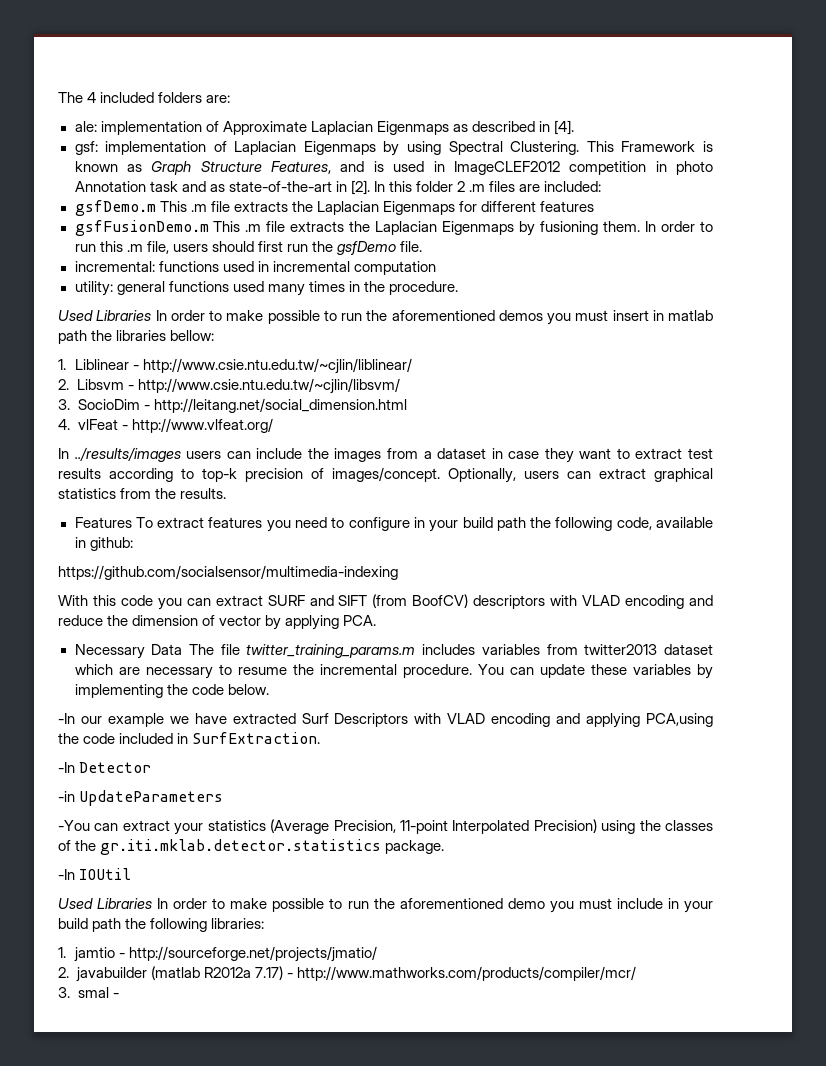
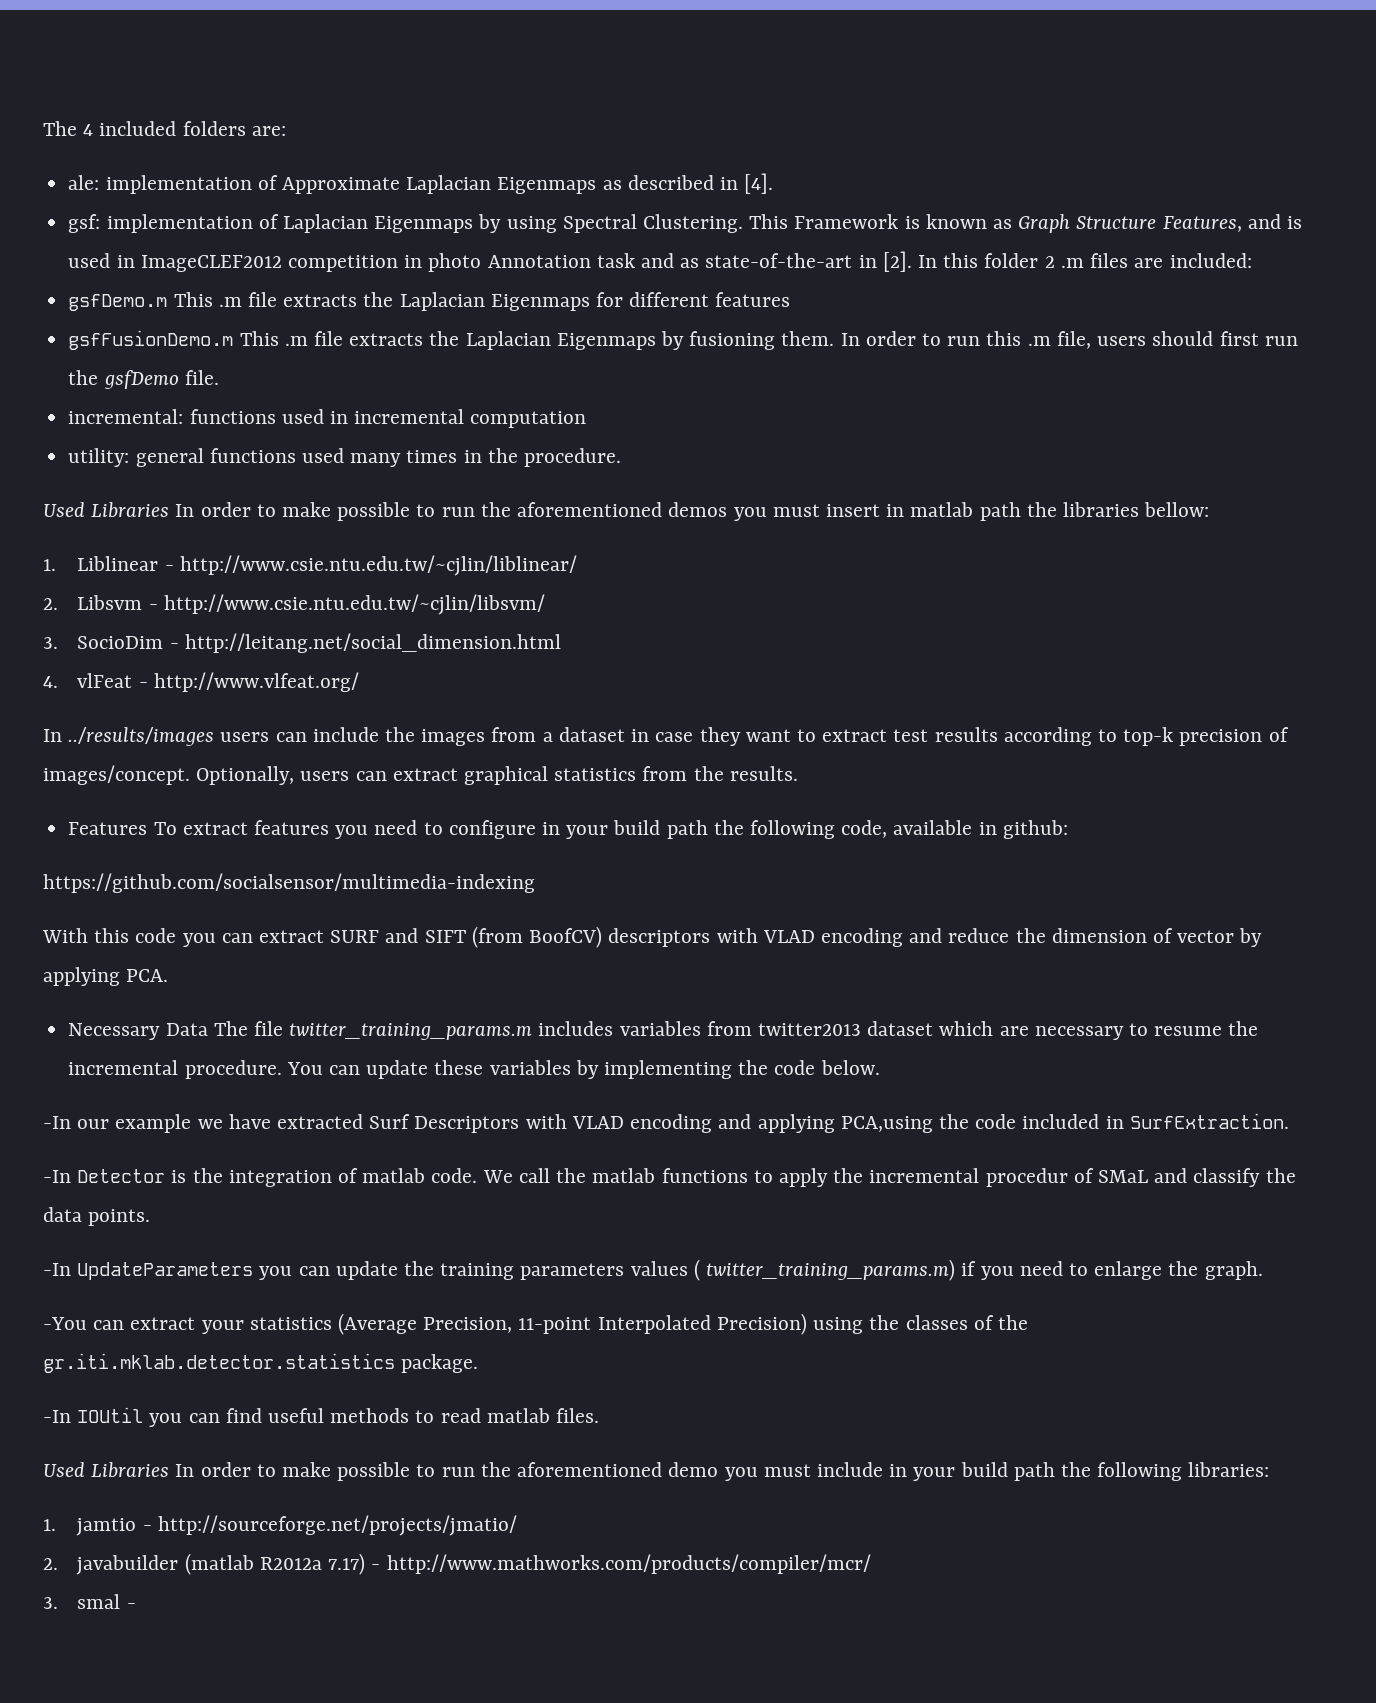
[58,790,224,806] // -in UpdateParameters -> [171,1168,1296,1187] [43,1207,151,1226] [43,1259,1263,1281] is the integration of matlab code. We call the matlab functions to apply the incremental procedur of SMaL and classify the data points. // -In UpdateParameters you can update the training parameters values ( twitter_training_params.m) if you need to enlarge the graph.
(132, 874) none -> [149,1408,600,1427] you can find useful methods to read matlab files.

